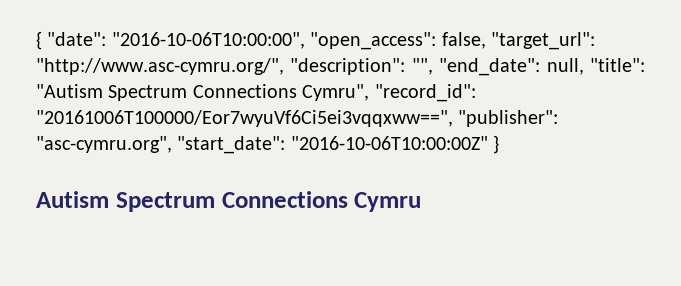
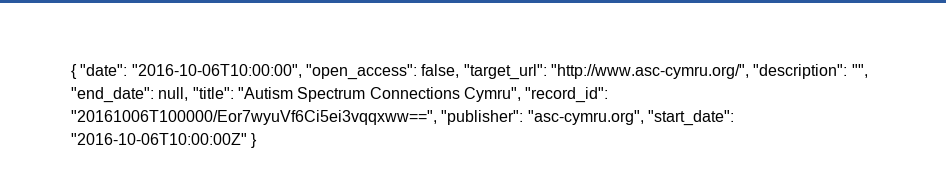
[36,191,422,212] // Autism Spectrum Connections Cymru -> (258, 140) none

